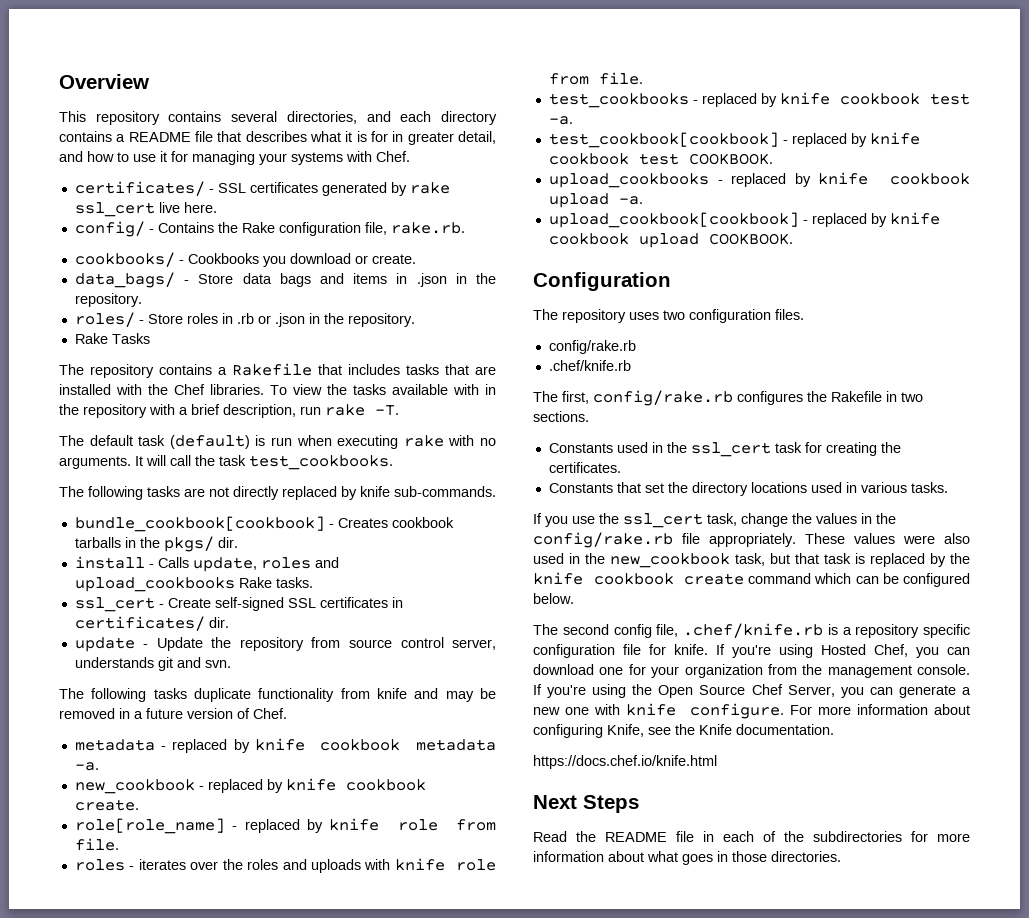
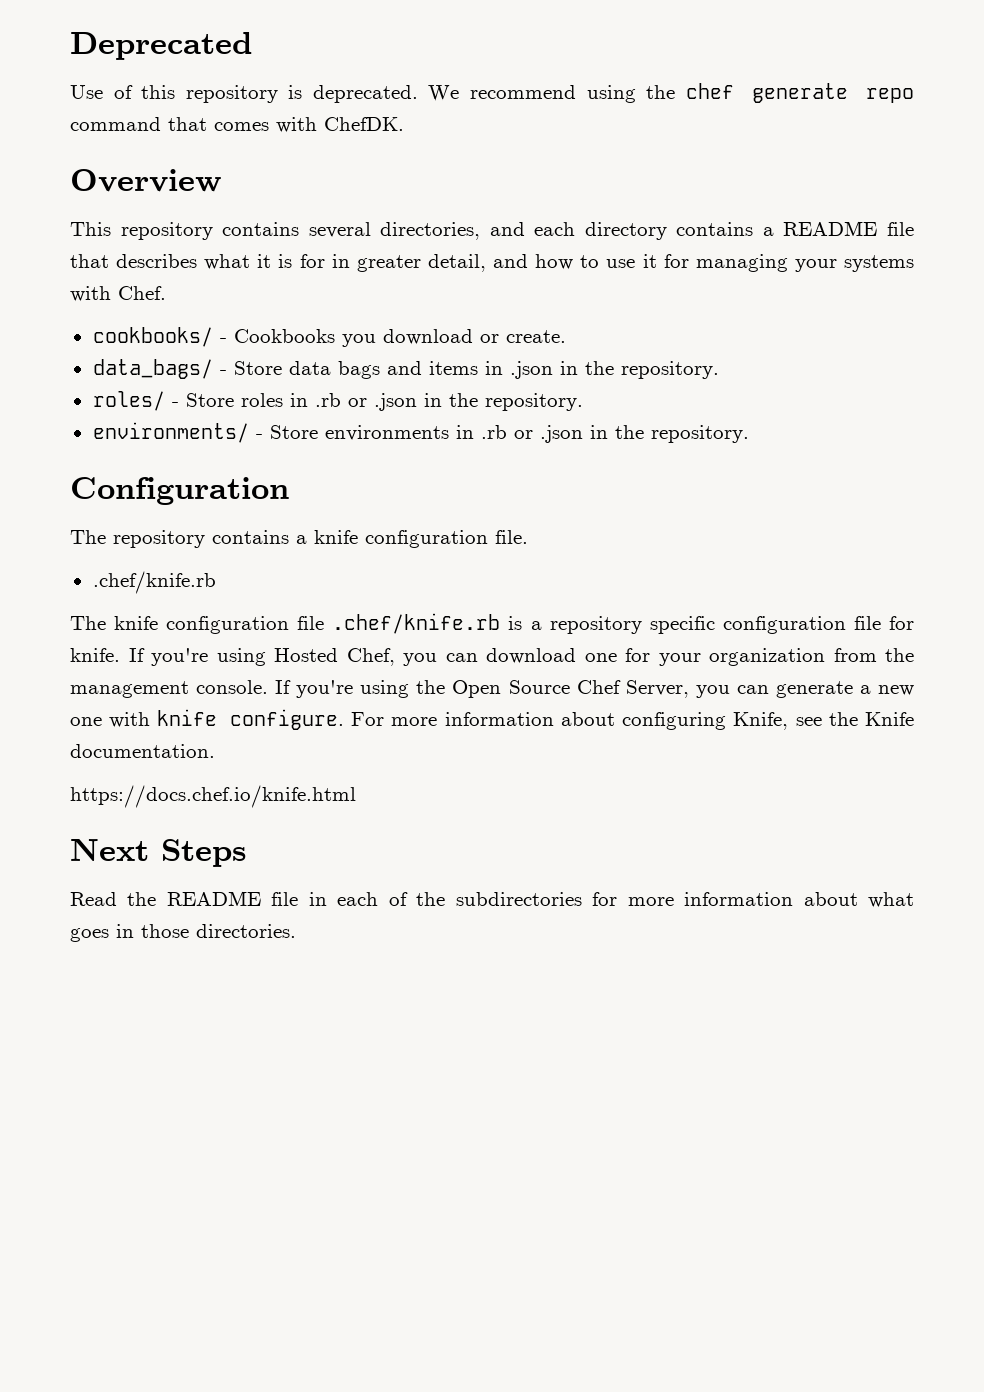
(59, 81) none -> [70,32,252,60] [70,83,914,103] [70,117,404,133] Deprecated // Use of this repository is deprecated. We recommend using the chef generate repo command that comes with ChefDK. //
[74,181,450,196] [74,202,217,217] [74,221,465,237] // certificates/ - SSL certificates generated by rake ssl_cert live here. // config/ - Contains the Rake configuration file, rake.rb. -> (166, 293) none
[74,333,150,344] [59,363,496,378] [59,384,496,395] [59,404,399,418] [59,435,497,449] [59,455,393,470] [59,486,496,500] [74,516,454,532] [74,536,238,552] [74,556,339,572] [74,577,313,592] [74,597,403,612] [74,616,229,631] [74,637,497,652] [74,657,231,671] [59,688,496,702] [59,708,287,719] [74,738,497,753] [74,762,99,771] [74,778,426,794] [74,799,139,811] [74,818,497,834] [74,838,119,851] [74,858,496,873] [548,72,643,85] [548,92,970,108] [548,116,573,125] [548,132,920,148] [548,153,773,165] [548,172,970,188] [548,193,643,208] [548,212,940,228] [548,233,793,248] [533,272,671,291] [533,309,804,323] [548,340,636,354] [548,360,631,371] [533,390,923,406] [533,411,589,422] [548,442,901,457] [548,462,621,473] [548,482,948,496] [533,513,896,528] [533,532,970,548] [533,553,970,568] [533,572,970,587] [533,593,574,604] [533,624,679,638] Rake Tasks // The repository contains a Rakefile that includes tasks that are installed with the Chef libraries. To view the tasks available with in the repository with a brief description, run rake -T. // The default task (default) is run when executing rake with no arguments. It will call the task test_cookbooks. // The following tasks are not directly replaced by knife sub-commands. // bundle_cookbook[cookbook] - Creates cookbook tarballs in the pkgs/ dir. // install - Calls update, roles and upload_cookbooks Rake tasks. // ssl_cert - Create self-signed SSL certificates in certificates/ dir. // update - Update the repository from source control server, understands git and svn. // The following tasks duplicate functionality from knife and may be removed in a future version of Chef. // metadata - replaced by knife cookbook metadata -a. // new_cookbook - replaced by knife cookbook create. // role[role_name] - replaced by knife role from file. // roles - iterates over the roles and uploads with knife role from file. // test_cookbooks - replaced by knife cookbook test -a. // test_cookbook[cookbook] - replaced by knife cookbook test COOKBOOK. // upload_cookbooks - replaced by knife cookbook upload -a. // upload_cookbook[cookbook] - replaced by knife cookbook upload COOKBOOK. // Configuration // The repository uses two configuration files. // config/rake.rb // .chef/knife.rb // The first, config/rake.rb configures the Rakefile in two sections. // Constants used in the ssl_cert task for creating the certificates. // Constants that set the directory locations used in various tasks. // If you use the ssl_cert task, change the values in the config/rake.rb file appropriately. These values were also used in the new_cookbook task, but that task is replaced by the knife cookbook create command which can be configured below. // The second config file, -> [92,422,749,443] [70,477,289,505] [70,530,528,548] [92,571,216,594] [70,616,325,634] environments/ - Store environments in .rb or .json in the repository. // Configuration // The repository contains a knife configuration file. // .chef/knife.rb // The knife configuration file

